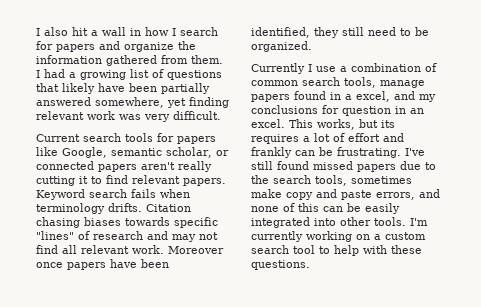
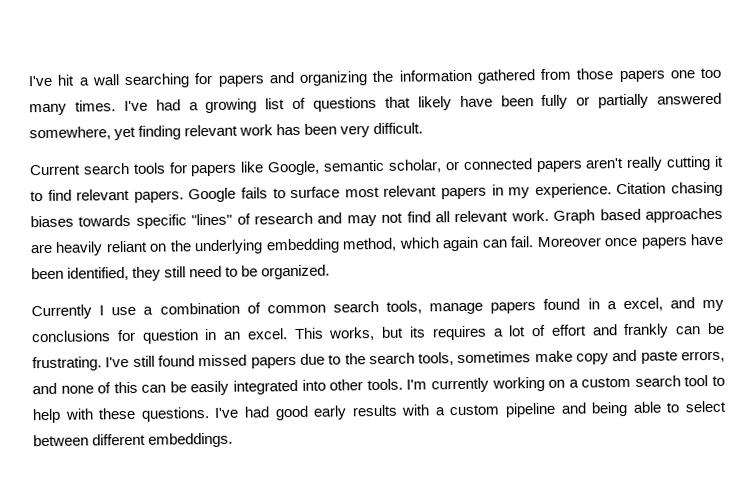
[36,27,68,36] I also -> [28,75,53,87] I've
[130,27,218,36] in how I search -> [124,73,190,89] searching
[124,42,174,52] organize -> [299,71,368,86] organizing
[191,55,223,64] [36,70,40,78] them. I -> [576,67,721,83] [29,100,148,116] those papers one too many times. I've
(157, 87) none -> [541,94,591,110] fully or
[119,114,141,120] was -> [276,123,338,136] has been
[36,189,190,200] [36,203,142,214] Keyword search fails when terminology drifts. -> [188,183,612,203] Google fails to surface most relevant papers in my experience.
(164, 249) none -> [553,207,723,224] [30,236,534,256] Graph based approaches are heavily reliant on the underlying embedding method, which again can fail.
(310, 265) none -> [214,400,726,421] [33,432,234,448] I've had good early results with a custom pipeline and being able to select between different embeddings.

